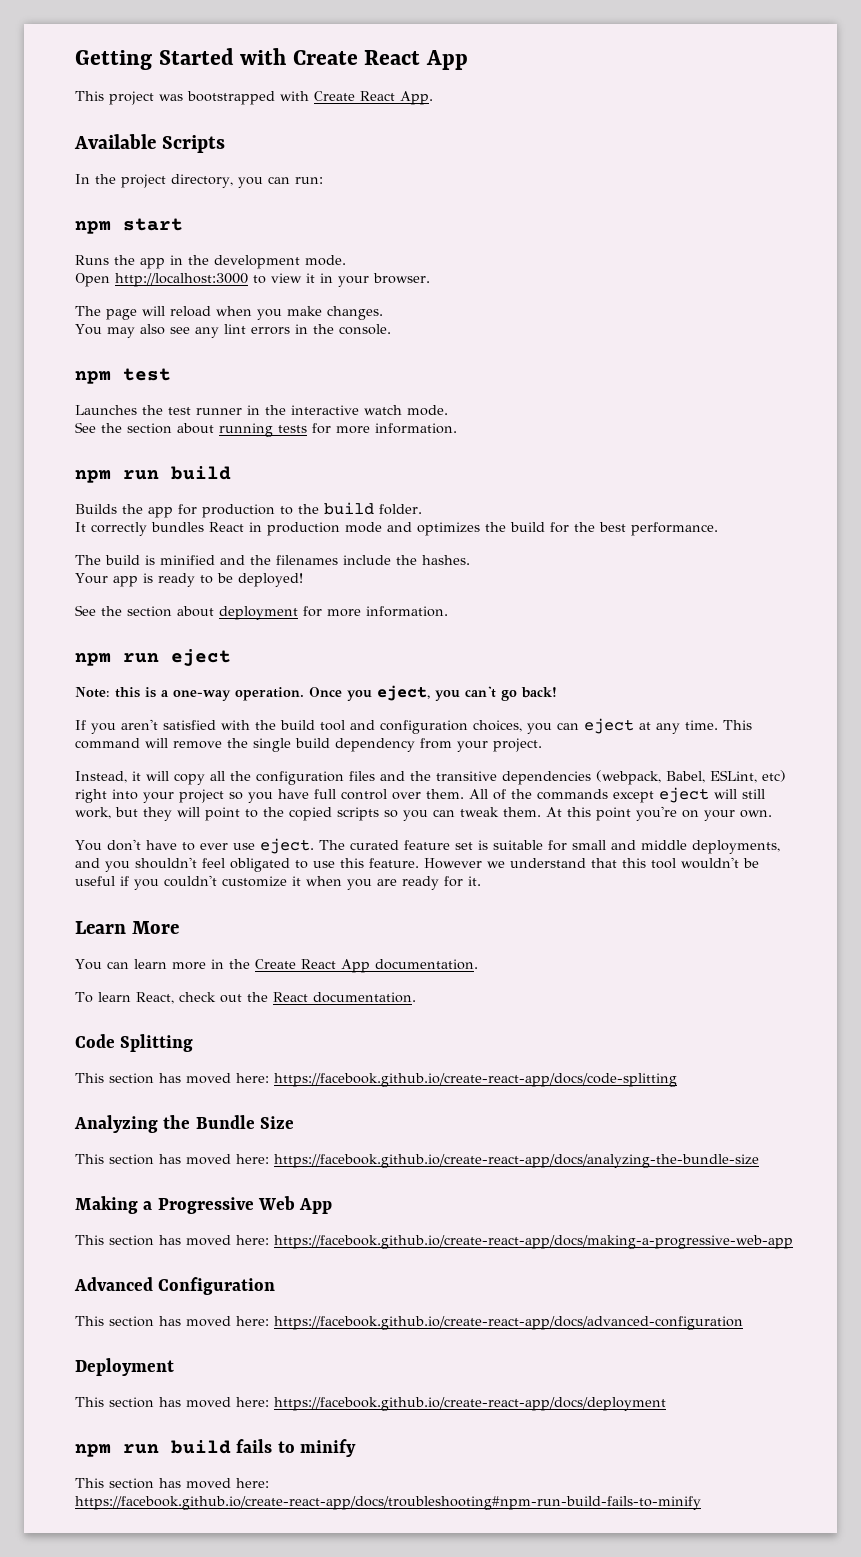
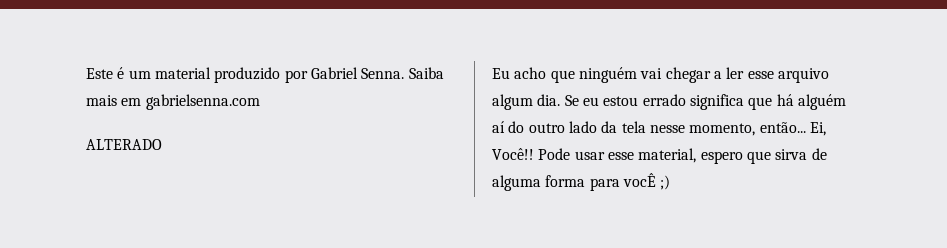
[75,48,469,70] [75,91,433,105] [74,134,225,153] [75,174,323,188] [75,218,183,234] [75,255,346,269] [75,273,430,287] [75,306,383,320] [75,324,391,338] [75,368,171,384] [75,405,448,416] [75,422,457,437] [75,466,231,483] [75,502,422,518] [75,522,718,536] [75,555,470,565] [75,573,303,587] [75,605,448,620] [75,649,231,666] [75,685,557,701] [75,718,752,734] [75,738,542,752] [75,770,786,785] [75,787,765,803] [75,806,772,821] [75,838,780,854] [75,857,759,872] [75,875,481,890] [75,921,179,934] [75,959,478,973] [75,992,416,1004] [75,1034,194,1052] [75,1073,677,1087] [74,1115,294,1133] [75,1154,759,1168] [75,1196,333,1214] [75,1235,793,1249] [74,1277,276,1295] [75,1316,743,1330] [75,1358,174,1376] [75,1397,666,1411] [75,1439,356,1457] [75,1478,269,1489] [75,1496,701,1510] Getting Started with Create React App // This project was bootstrapped with Create React App. // Available Scripts // In the project directory, you can run: // npm start // Runs the app in the development mode. // Open http://localhost:3000 to view it in your browser. // The page will reload when you make changes. // You may also see any lint errors in the console. // npm test // Launches the test runner in the interactive watch mode. // See the section about running tests for more information. // npm run build // Builds the app for production to the build folder. // It correctly bundles React in production mode and optimizes the build for the best performance. // The build is minified and the filenames include the hashes. // Your app is ready to be deployed! // See the section about deployment for more information. // npm run eject // Note: this is a one-way operation. Once you eject, you can't go back! // If you aren't satisfied with the build tool and configuration choices, you can eject at any time. This command will remove the single build dependency from your project. // Instead, it will copy all the configuration files and the transitive dependencies (webpack, Babel, ESLint, etc) right into your project so you have full control over them. All of the commands except eject will still work, but they will point to the copied scripts so you can tweak them. At this point you're on your own. // You don't have to ever use eject. The curated feature set is suitable for small and middle deployments, and you shouldn't feel obligated to use this feature. However we understand that this tool wouldn't be useful if you couldn't customize it when you are ready for it. // Learn More // You can learn more in the Create React App documentation. // To learn React, check out the React documentation. // Code Splitting // This section has moved here: https://facebook.github.io/create-react-app/docs/code-splitting // Analyzing the Bundle Size // This section has moved here: https://facebook.github.io/create-react-app/docs/analyzing-the-bundle-size // Making a Progressive Web App // This section has moved here: https://facebook.github.io/create-react-app/docs/making-a-progressive-web-app // Advanced Configuration // This section has moved here: https://facebook.github.io/create-react-app/docs/advanced-configuration // Deployment // This section has moved here: https://facebook.github.io/create-react-app/docs/deployment // npm run build fails to minify // This section has moved here: https://facebook.github.io/create-react-app/docs/troubleshooting#npm-run-build-fails-to-minify -> [86,67,444,83] [86,94,260,110] [86,139,162,150] [492,67,829,83] [492,94,846,110] [492,121,826,136] [492,148,827,164] [492,173,671,191] Este é um material produzido por Gabriel Senna. Saiba mais em gabrielsenna.com // ALTERADO // Eu acho que ninguém vai chegar a ler esse arquivo algum dia. Se eu estou errado significa que há alguém aí do outro lado da tela nesse momento, então... Ei, Você!! Pode usar esse material, espero que sirva de alguma forma para vocÊ ;)

